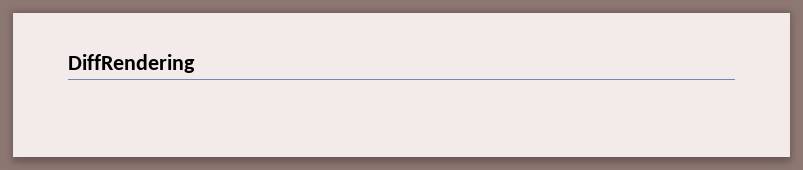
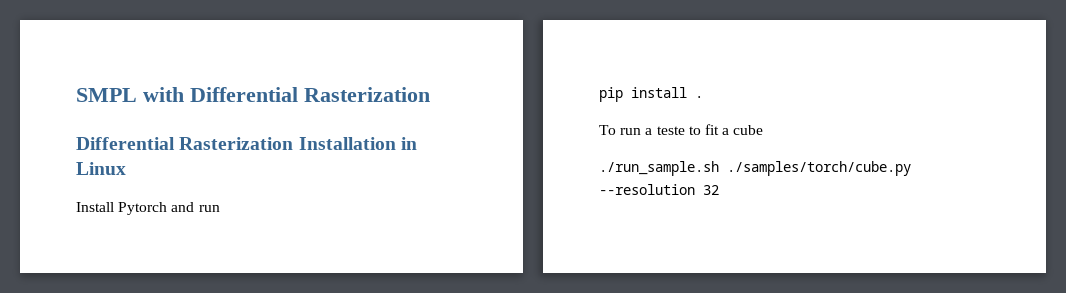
[68,54,195,73] DiffRendering -> [76,87,430,102] [76,137,417,150] [76,162,126,175] [76,202,220,215] [599,87,703,102] [599,124,764,135] [599,161,911,176] [599,184,719,195] SMPL with Differential Rasterization // Differential Rasterization Installation in Linux // Install Pytorch and run // pip install . // To run a teste to fit a cube // ./run_sample.sh ./samples/torch/cube.py --resolution 32

